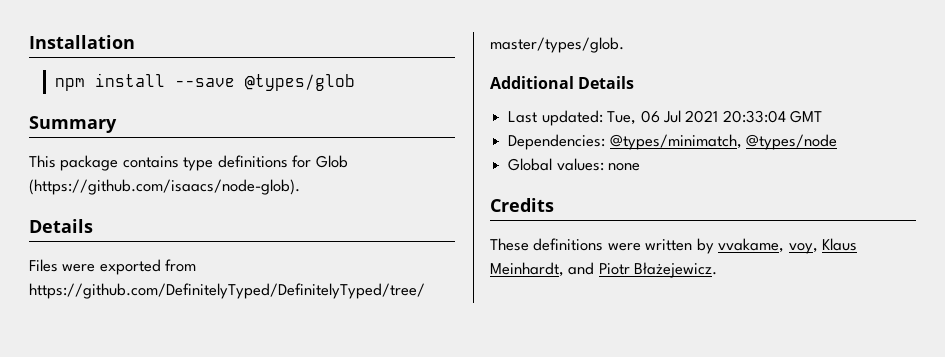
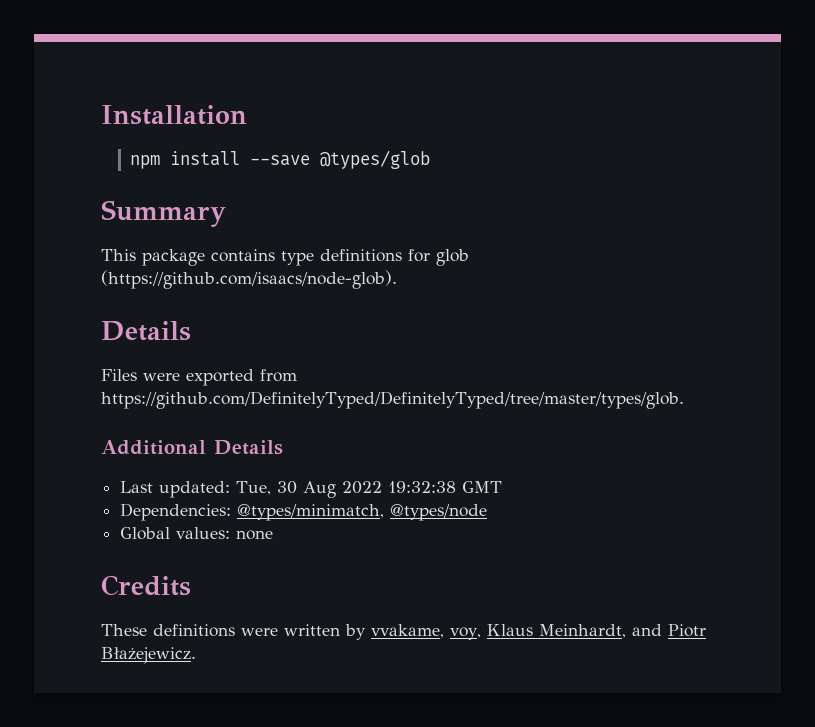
[315,155,348,168] Glob -> [436,249,469,266] glob
[640,110,786,123] 06 Jul 2021 20:33:04 -> [277,481,457,498] 30 Aug 2022 19:32:38

